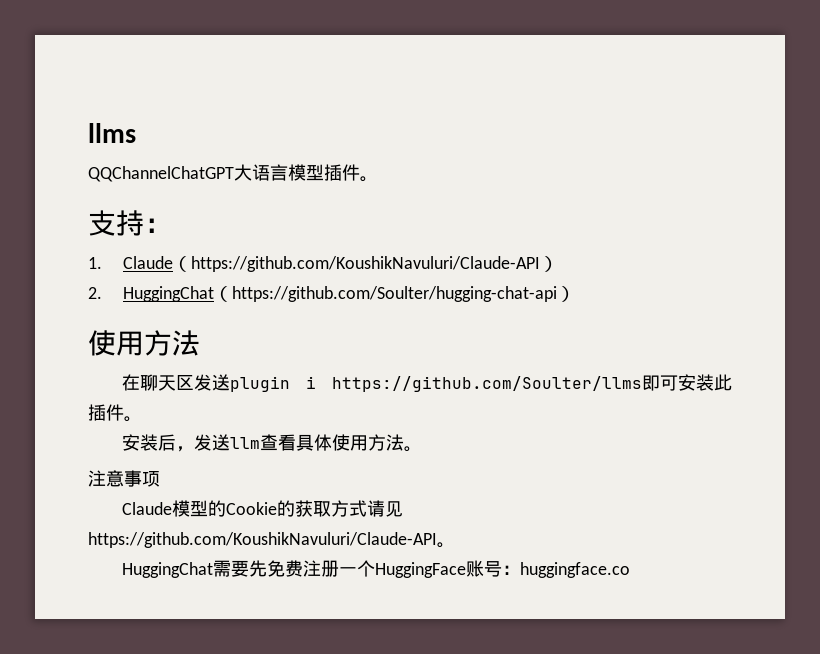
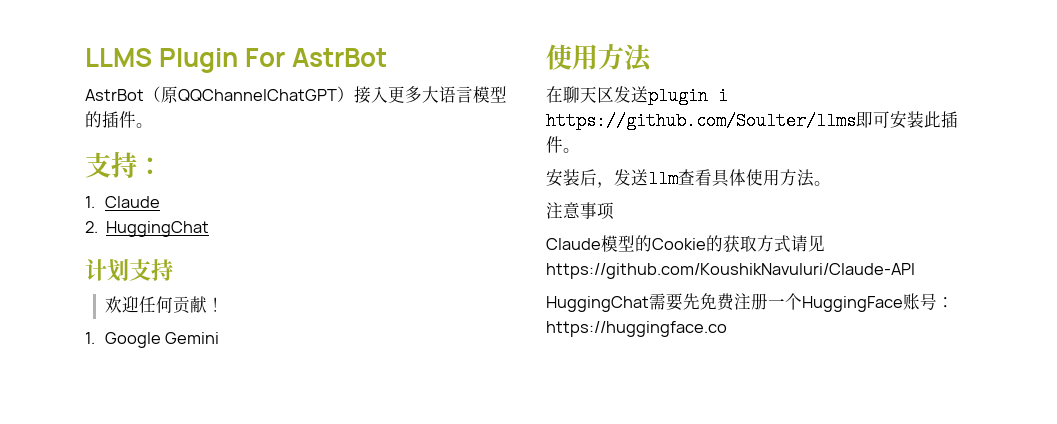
[88,123,136,143] [88,166,234,182] llms // QQChannelChatGPT -> [85,48,388,73] [85,86,422,104] LLMS Plugin For AstrBot // AstrBot（原QQChannelChatGPT）接入更多
(324, 172) none -> [85,111,102,128] 的
[173,256,559,272] （https://github.com/KoushikNavuluri/Claude-API） -> (160, 202) none
[214,286,576,302] （https://github.com/Soulter/hugging-chat-api） -> [85,259,173,282] [104,296,224,314] [85,332,220,348] // 计划支持 // 欢迎任何贡献！ // 1. Google Gemini
[437,542,455,548] 。 -> (915, 271) none
[520,562,631,578] huggingface.co -> [546,321,727,337] https://huggingface.co

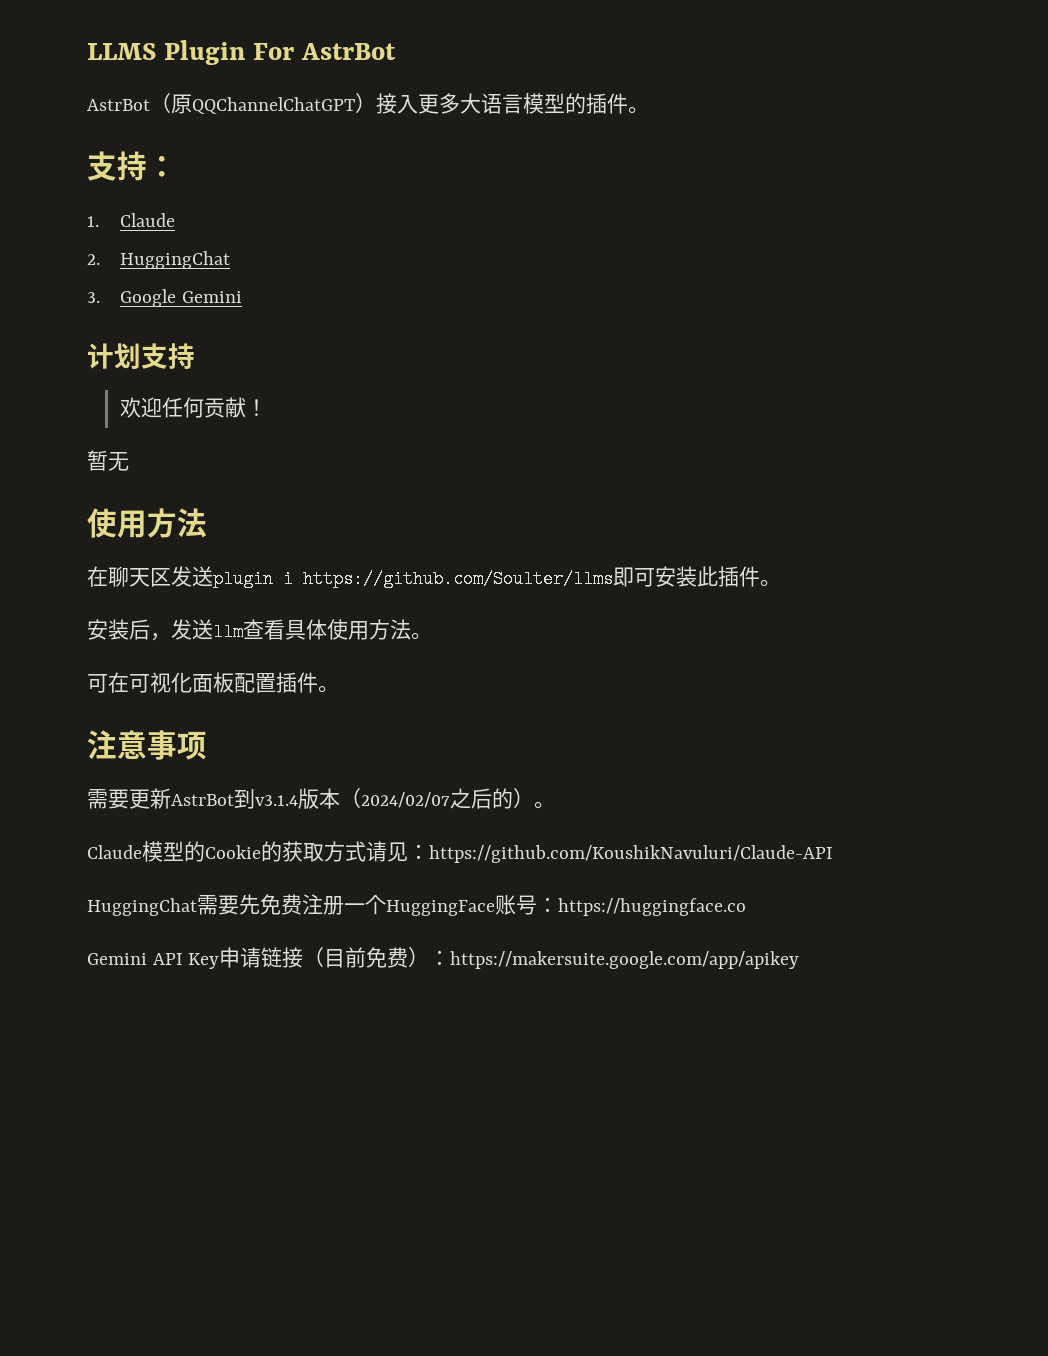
(210, 229) none -> [87,289,242,307] // 3. Google Gemini
[85,332,220,348] 1. Google Gemini -> [87,450,129,471] 暂无
[546,202,614,220] 注意事项 -> [87,672,339,693] [87,730,207,760] [87,788,555,809] 可在可视化面板配置插件。 // 注意事项 // 需要更新AstrBot到v3.1.4版本（2024/02/07之后的）。
(825, 243) none -> [408,844,429,859] ：
(727, 329) none -> [87,947,800,969] // Gemini API Key申请链接（目前免费）：https://makersuite.google.com/app/apikey

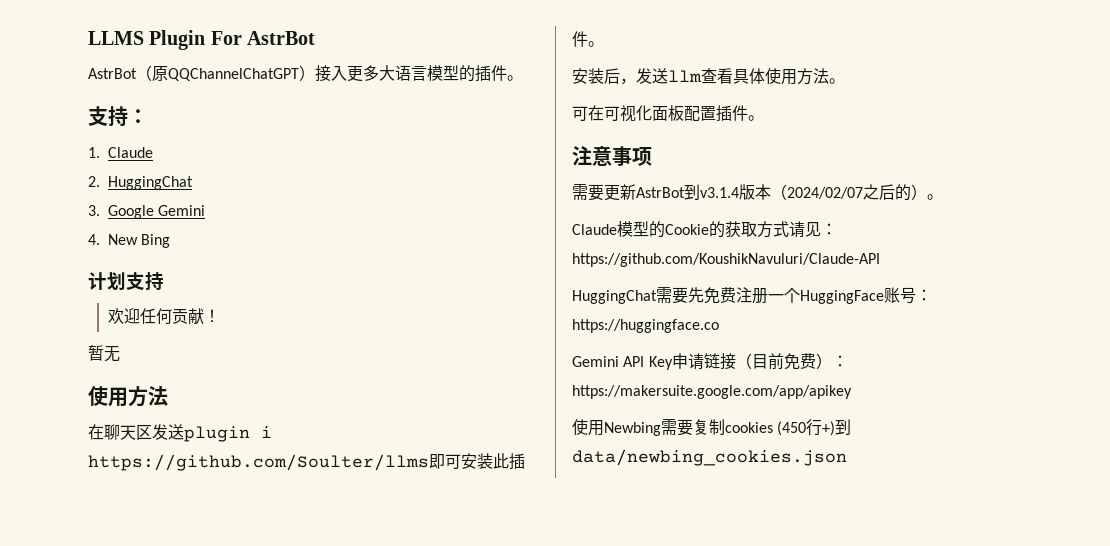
(242, 297) none -> [88,234,171,248] // 4. New Bing
(800, 960) none -> [572,419,852,436] [572,449,847,466] // 使用Newbing需要复制cookies (450行+)到data/newbing_cookies.json

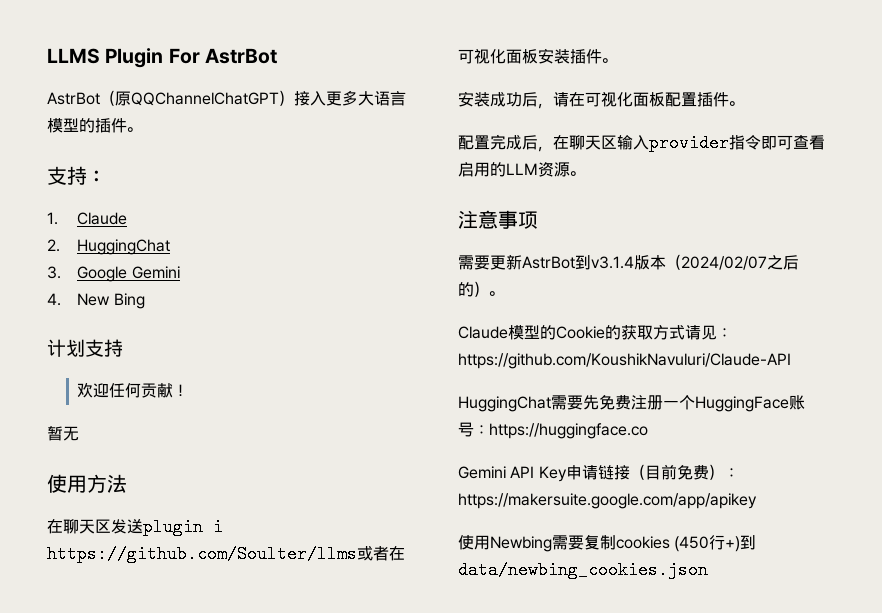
[429,453,525,470] [572,31,604,47] [572,68,845,85] [572,106,588,121] 即可安装此插件。 // 安装后，发送llm查看具体使用方法。 // 可 -> [357,546,405,561] [458,48,617,64] [458,91,569,109] 或者在可视化面板安装插件。 // 安装成功后，请
(764, 118) none -> [458,134,825,152] [458,162,585,177] // 配置完成后，在聊天区输入provider指令即可查看启用的LLM资源。

